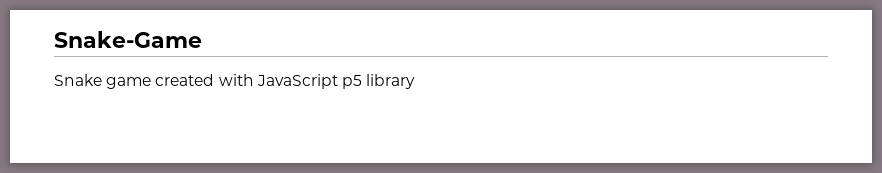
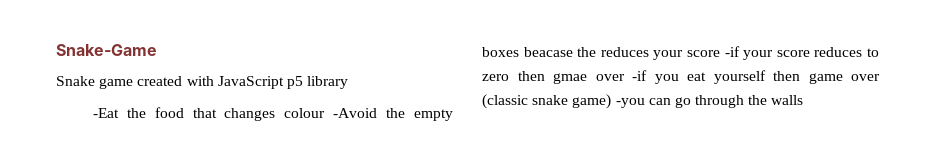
(416, 81) none -> [92,107,454,121] [482,46,879,60] [482,70,880,84] [482,94,804,109] // -Eat the food that changes colour -Avoid the empty boxes beacase the reduces your score -if your score reduces to zero then gmae over -if you eat yourself then game over (classic snake game) -you can go through the walls

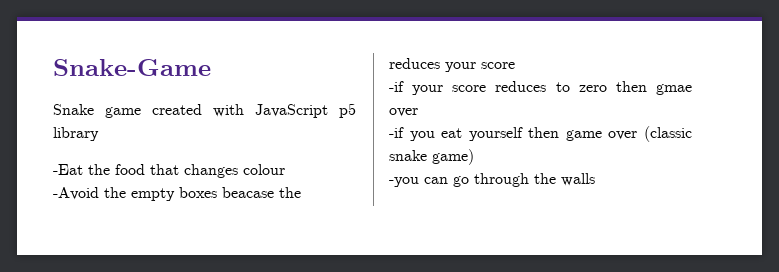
(326, 113) none -> (285, 169) //
(720, 53) none -> (515, 65) //
(625, 77) none -> (418, 112) //
(612, 101) none -> (474, 157) //

